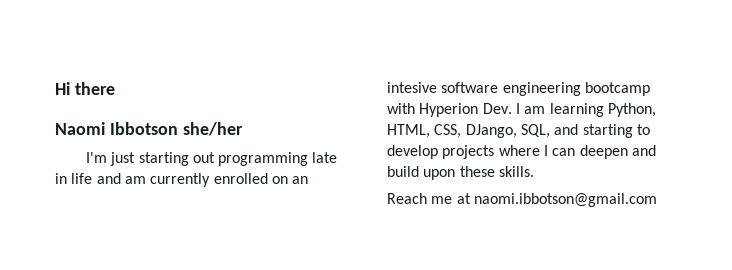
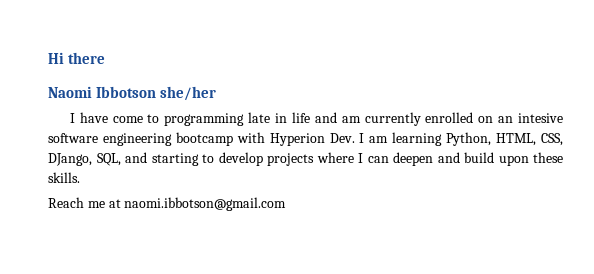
[85,152,215,166] I'm just starting out -> [69,112,160,123] I have come to

